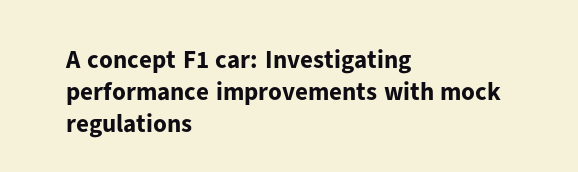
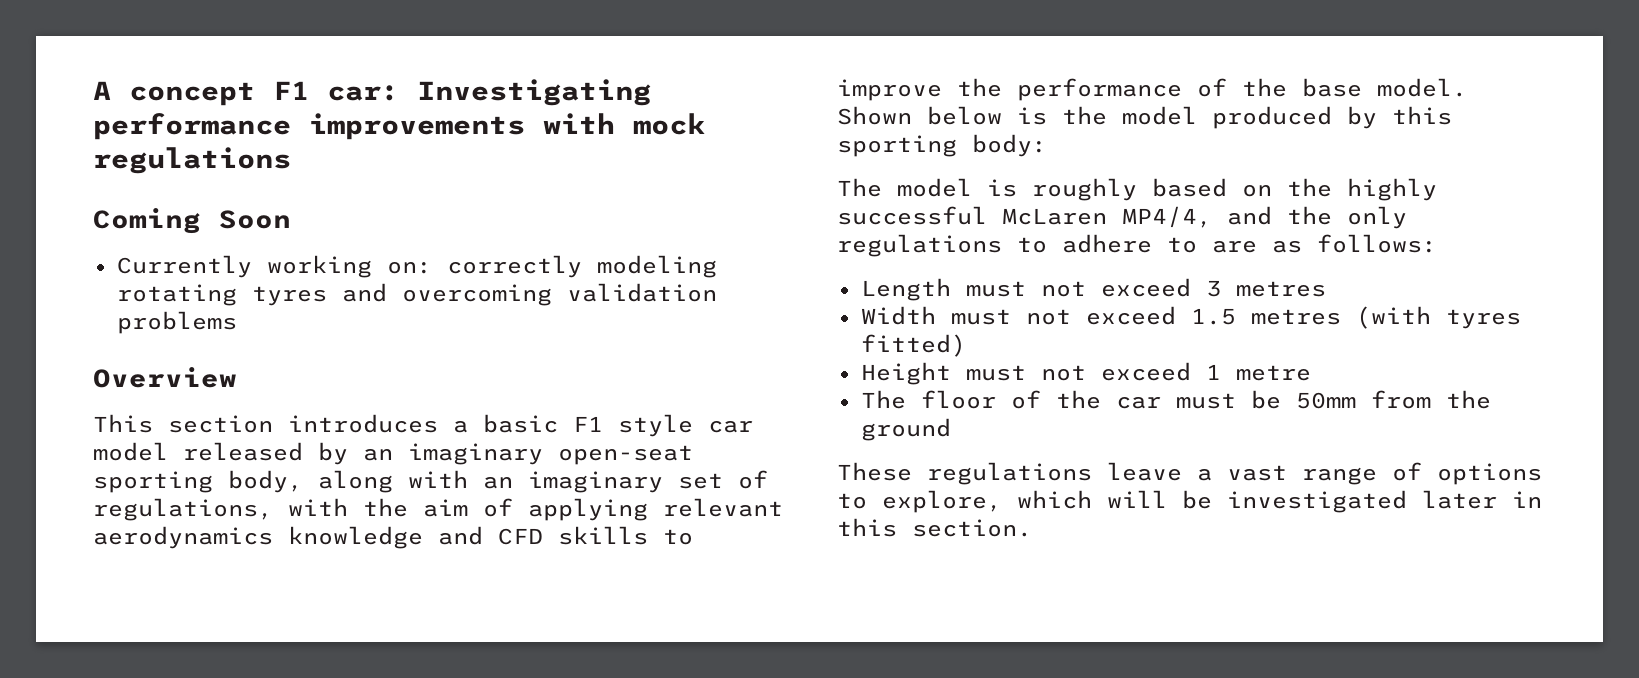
(192, 125) none -> [93,208,291,234] [116,255,717,278] [116,283,717,306] [116,311,237,334] [93,367,237,388] [93,414,753,437] [93,442,693,465] [93,470,768,493] [93,498,783,521] [93,526,693,549] [837,78,1467,101] [837,106,1452,129] [837,134,1047,157] [837,178,1437,201] [837,206,1407,229] [837,234,1437,257] [860,278,1326,301] [860,306,1521,329] [860,334,966,357] [860,362,1311,385] [860,390,1491,409] [860,418,951,441] [837,462,1542,485] [837,490,1542,513] [837,518,1032,537] // Coming Soon // Currently working on: correctly modeling rotating tyres and overcoming validation problems // Overview // This section introduces a basic F1 style car model released by an imaginary open-seat sporting body, along with an imaginary set of regulations, with the aim of applying relevant aerodynamics knowledge and CFD skills to improve the performance of the base model. Shown below is the model produced by this sporting body: // The model is roughly based on the highly successful McLaren MP4/4, and the only regulations to adhere to are as follows: // Length must not exceed 3 metres // Width must not exceed 1.5 metres (with tyres fitted) // Height must not exceed 1 metre // The floor of the car must be 50mm from the ground // These regulations leave a vast range of options to explore, which will be investigated later in this section.

